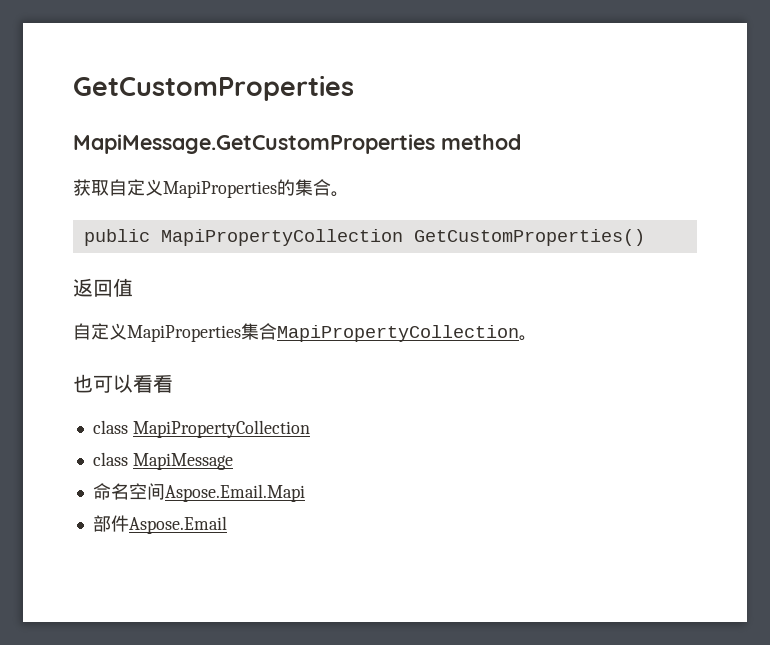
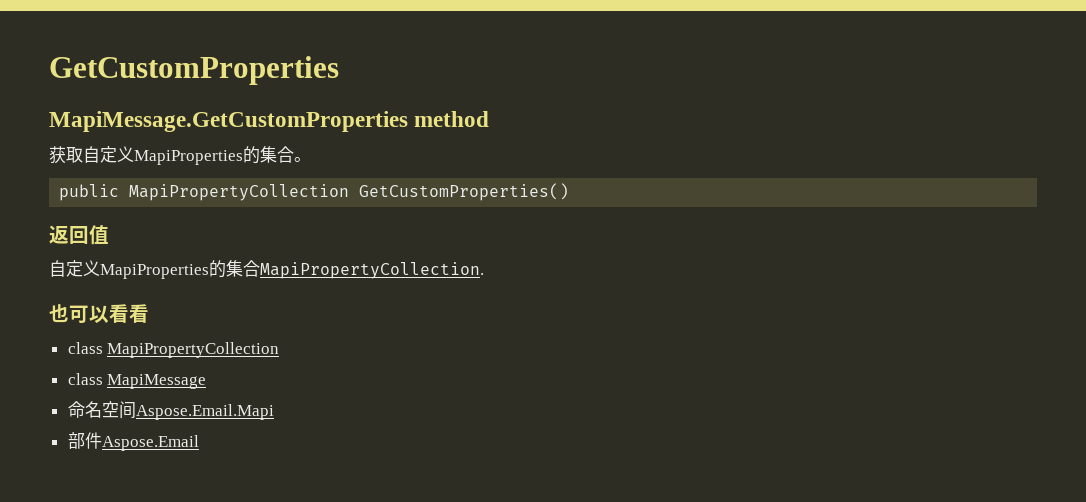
[241,323,537,342] 集合MapiPropertyCollection。 -> [209,260,484,279] 的集合MapiPropertyCollection.

